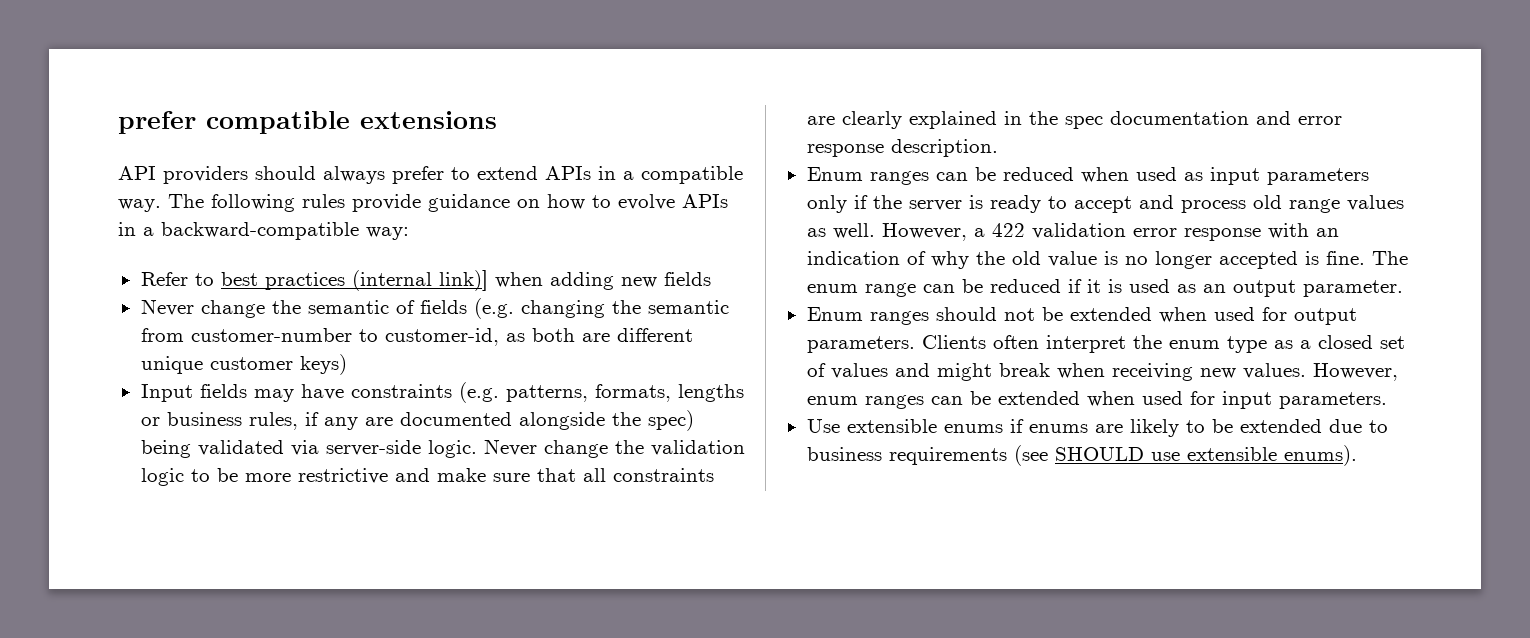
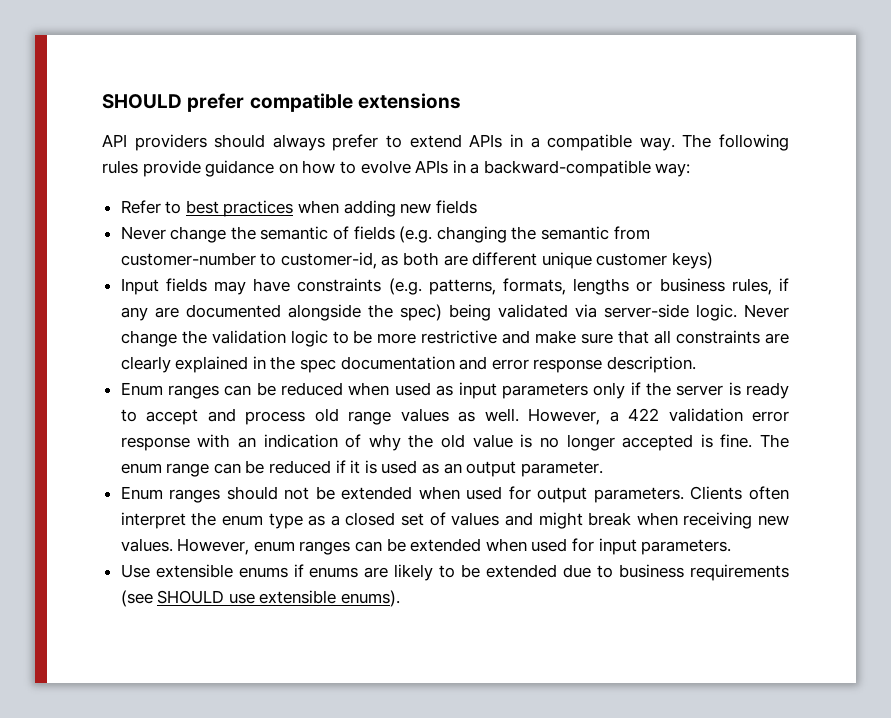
(118, 122) none -> [102,94,182,109] SHOULD
[351,270,488,291] (internal link)] -> (294, 208) none

